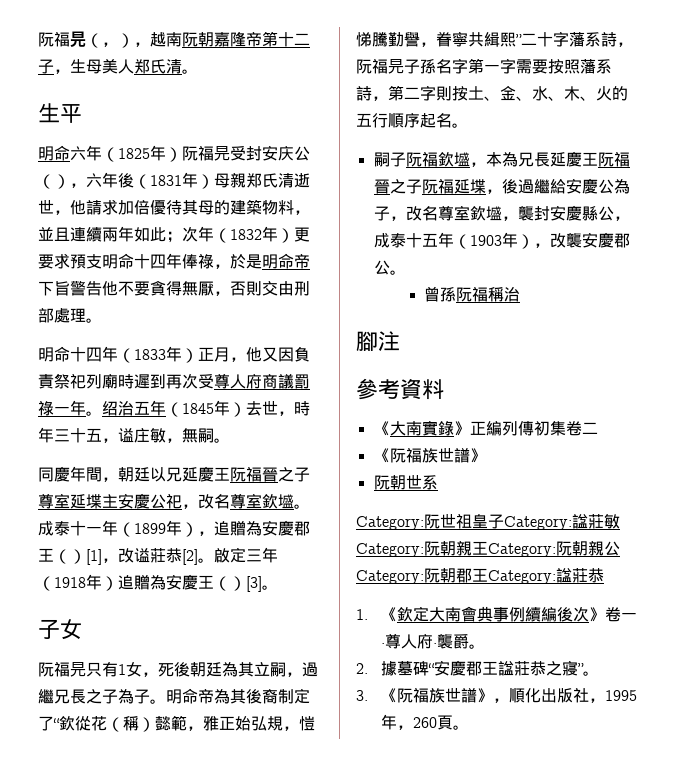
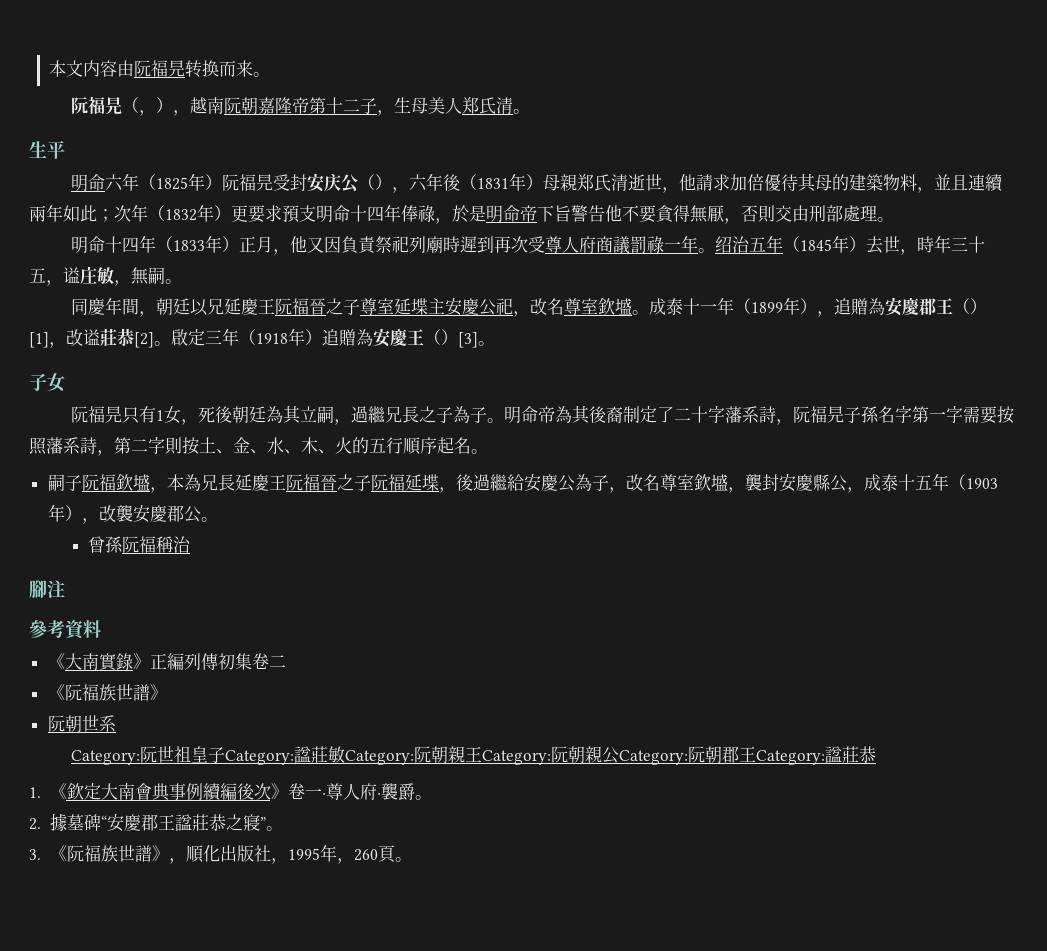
(38, 39) none -> [49,60,271,78] 本文内容由阮福㫕转换而来。 //
[53,715,315,732] [356,31,522,47] “欽從花（稱）懿範，雅正始弘規，愷悌騰勤譽，眷寧共緝熙” -> (675, 414) none

